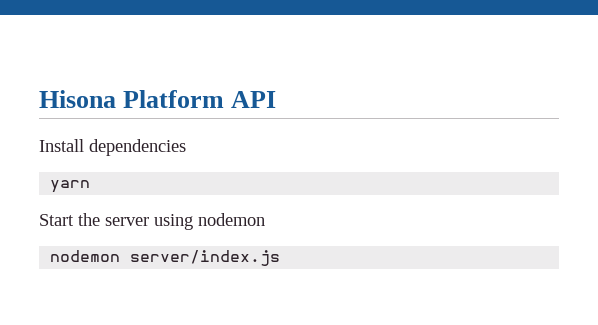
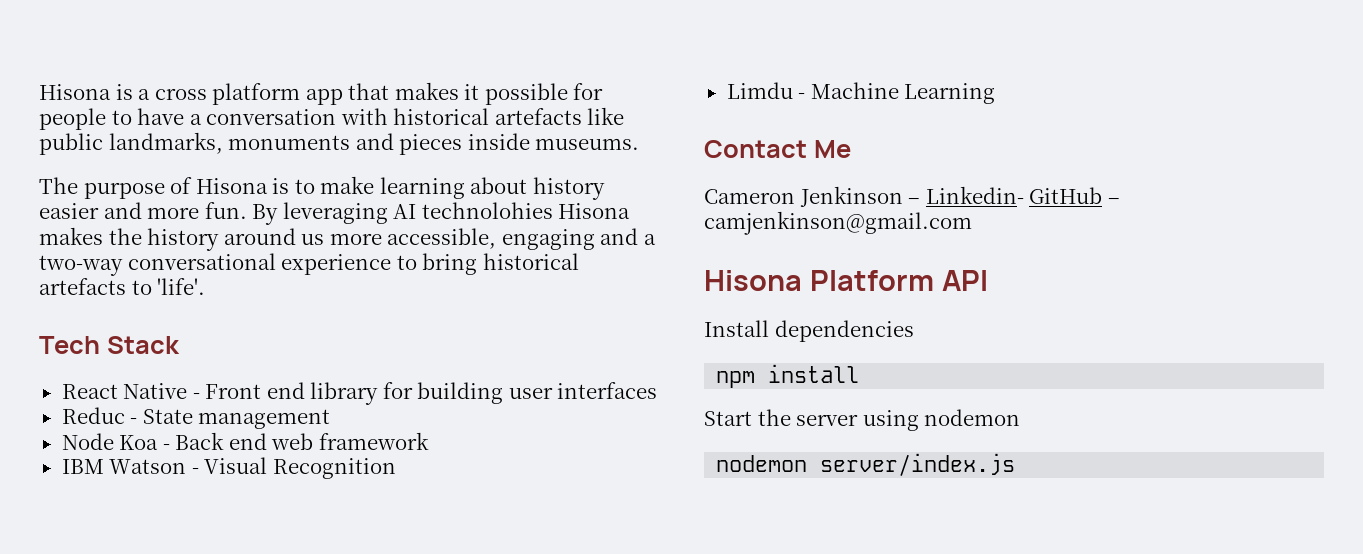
[39,90,116,108] Hisona -> [39,82,604,105] [39,107,625,130] [39,132,640,155] [39,176,605,200] [39,202,631,225] [39,227,656,251] [39,253,579,276] [39,278,206,295] [39,336,180,354] [61,382,658,405] [61,407,331,429] [61,432,429,450] [61,457,396,479] [726,82,996,104] [704,140,851,158] [704,186,1120,207] [704,211,972,235] [704,270,802,291] Hisona is a cross platform app that makes it possible for people to have a conversation with historical artefacts like public landmarks, monuments and pieces inside museums. // The purpose of Hisona is to make learning about history easier and more fun. By leveraging AI technolohies Hisona makes the history around us more accessible, engaging and a two-way conversational experience to bring historical artefacts to 'life'. // Tech Stack // React Native - Front end library for building user interfaces // Reduc - State management // Node Koa - Back end web framework // IBM Watson - Visual Recognition // Limdu - Machine Learning // Contact Me // Cameron Jenkinson – Linkedin- GitHub – camjenkinson@gmail.com // Hisona
[50,180,91,193] yarn -> [716,364,860,388] npm install

